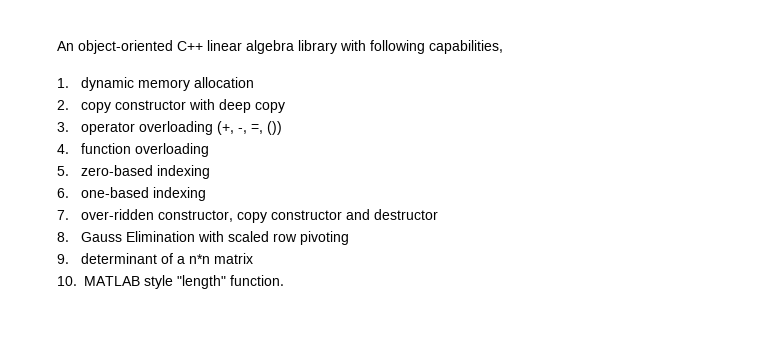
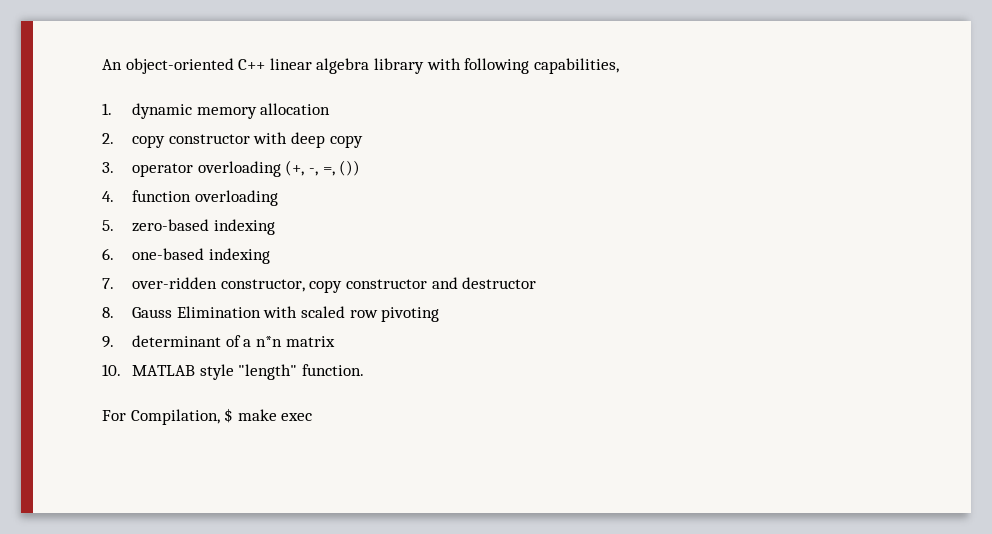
(284, 280) none -> [102,408,313,425] // For Compilation, $ make exec

